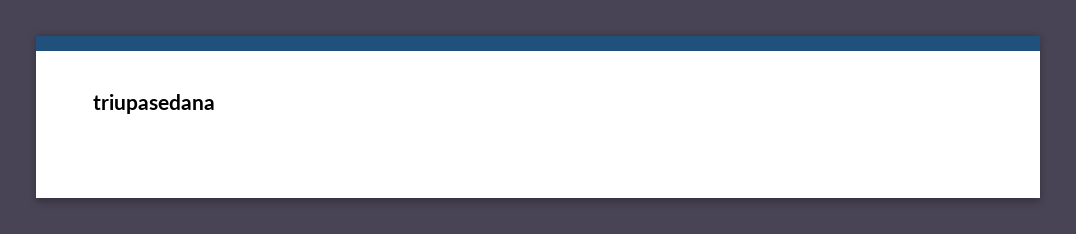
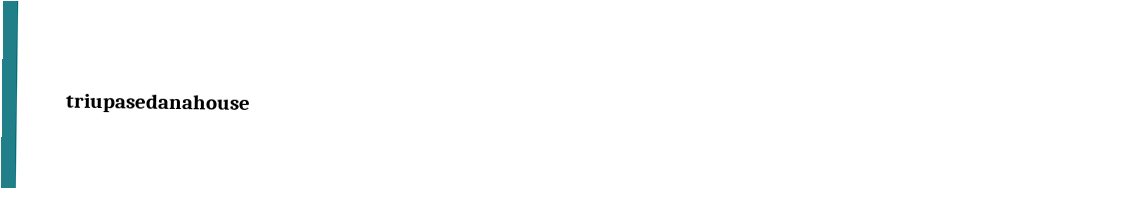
[93,94,215,114] triupasedana -> [65,92,251,114] triupasedanahouse

